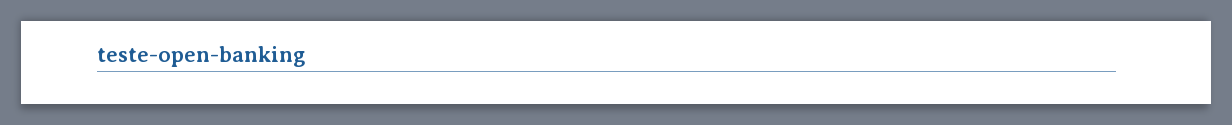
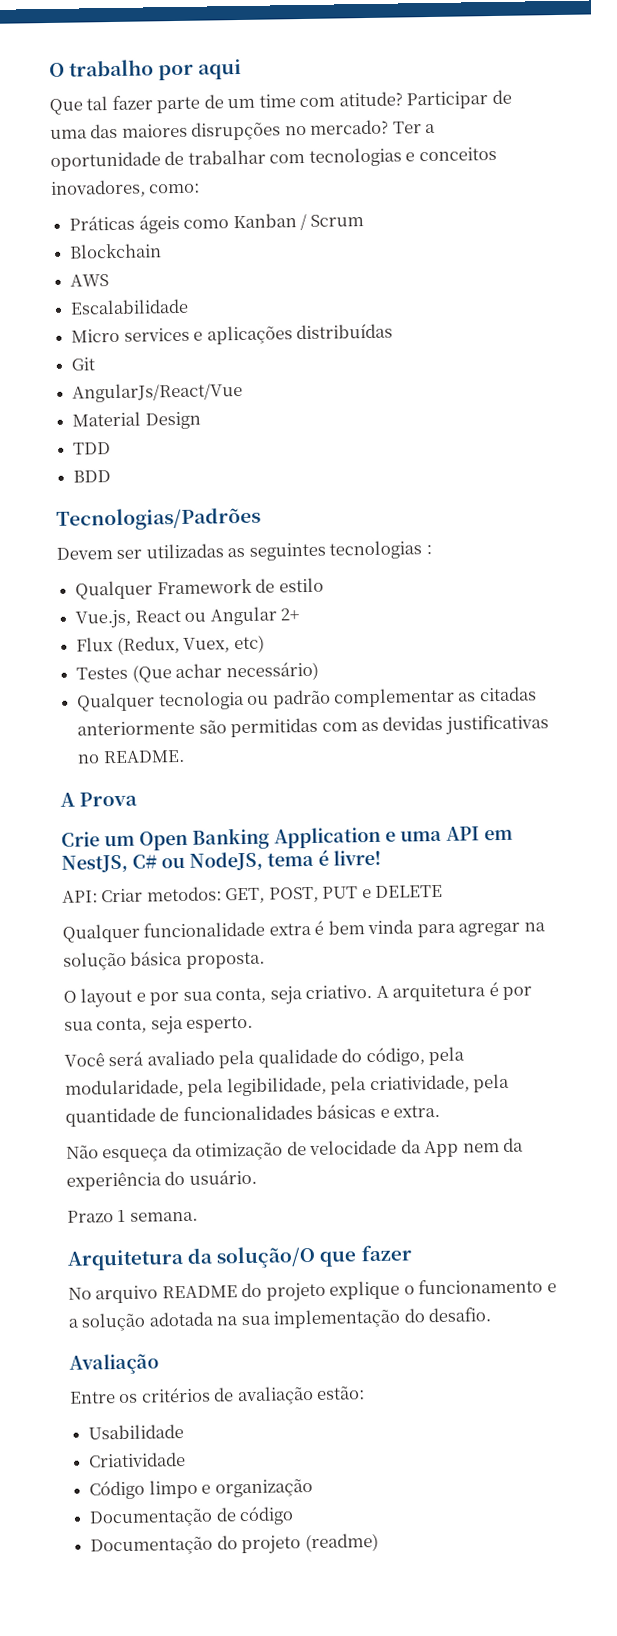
[97,46,305,67] teste-open-banking -> [49,58,243,81] [49,89,512,115] [50,119,437,141] [50,146,497,171] [50,179,201,198] [69,213,365,234] [69,243,163,259] [70,274,110,287] [70,298,190,315] [71,323,393,345] [71,357,96,371] [72,381,244,403] [72,411,201,430] [73,442,112,455] [73,470,112,483] [56,506,261,531] [56,540,432,561] [75,577,324,600] [75,606,300,629] [76,634,265,655] [76,661,319,683] [77,686,537,712] [77,714,549,738] [77,749,185,764] [60,791,139,807] [61,826,513,851] [61,849,381,873] [62,884,444,904] [62,919,546,943] [63,950,265,971] [63,982,533,1008] [64,1015,254,1035] [64,1046,466,1069] [65,1073,511,1098] [65,1103,441,1127] [66,1137,525,1163] [66,1169,257,1191] [67,1209,198,1223] [67,1244,412,1271] [68,1278,557,1304] [68,1307,492,1332] [69,1353,159,1375] [69,1385,366,1406] [88,1424,185,1440] [88,1452,187,1468] [89,1478,313,1500] [89,1506,295,1528] [90,1532,379,1556] O trabalho por aqui // Que tal fazer parte de um time com atitude? Participar de uma das maiores disrupções no mercado? Ter a oportunidade de trabalhar com tecnologias e conceitos inovadores, como: // Práticas ágeis como Kanban / Scrum // Blockchain // AWS // Escalabilidade // Micro services e aplicações distribuídas // Git // AngularJs/React/Vue // Material Design // TDD // BDD // Tecnologias/Padrões // Devem ser utilizadas as seguintes tecnologias : // Qualquer Framework de estilo // Vue.js, React ou Angular 2+ // Flux (Redux, Vuex, etc) // Testes (Que achar necessário) // Qualquer tecnologia ou padrão complementar as citadas anteriormente são permitidas com as devidas justificativas no README. // A Prova // Crie um Open Banking Application e uma API em NestJS, C# ou NodeJS, tema é livre! // API: Criar metodos: GET, POST, PUT e DELETE // Qualquer funcionalidade extra é bem vinda para agregar na solução básica proposta. // O layout e por sua conta, seja criativo. A arquitetura é por sua conta, seja esperto. // Você será avaliado pela qualidade do código, pela modularidade, pela legibilidade, pela criatividade, pela quantidade de funcionalidades básicas e extra. // Não esqueça da otimização de velocidade da App nem da experiência do usuário. // Prazo 1 semana. // Arquitetura da solução/O que fazer // No arquivo README do projeto explique o funcionamento e a solução adotada na sua implementação do desafio. // Avaliação // Entre os critérios de avaliação estão: // Usabilidade // Criatividade // Código limpo e organização // Documentação de código // Documentação do projeto (readme)

